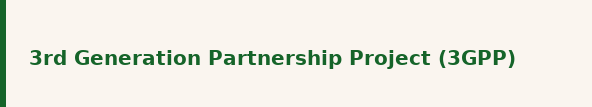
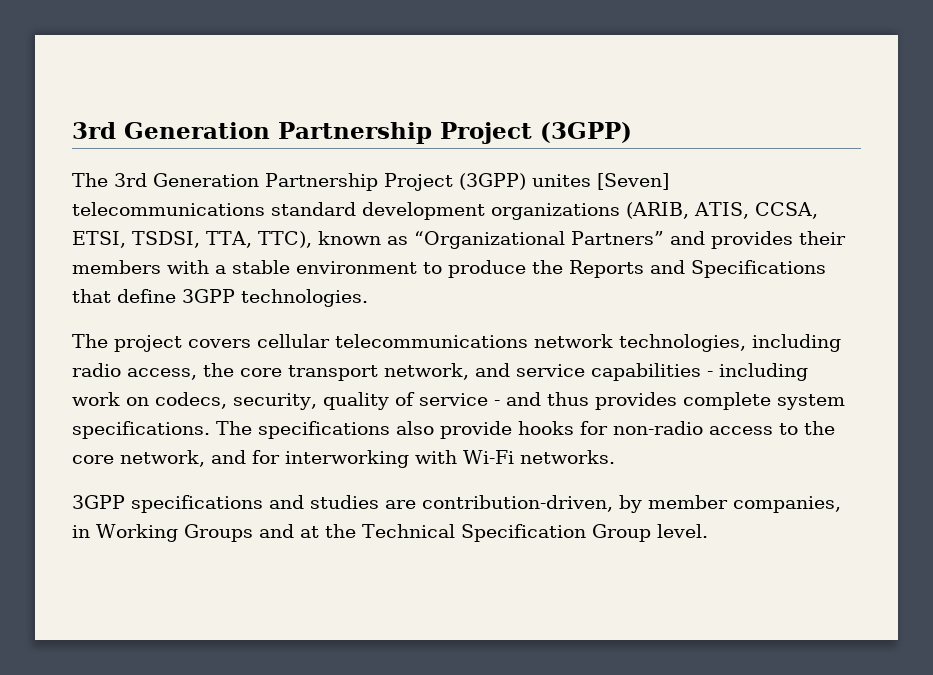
[29,50,516,69] 3rd Generation Partnership Project (3GPP) -> [72,122,632,144] [72,173,669,191] [72,202,818,220] [72,231,846,249] [72,260,826,278] [72,289,368,307] [72,334,841,352] [72,363,808,381] [72,392,845,410] [72,421,835,439] [72,450,615,468] [72,495,841,513] [72,524,708,542] 3rd Generation Partnership Project (3GPP) // The 3rd Generation Partnership Project (3GPP) unites [Seven] telecommunications standard development organizations (ARIB, ATIS, CCSA, ETSI, TSDSI, TTA, TTC), known as “Organizational Partners” and provides their members with a stable environment to produce the Reports and Specifications that define 3GPP technologies. // The project covers cellular telecommunications network technologies, including radio access, the core transport network, and service capabilities - including work on codecs, security, quality of service - and thus provides complete system specifications. The specifications also provide hooks for non-radio access to the core network, and for interworking with Wi-Fi networks. // 3GPP specifications and studies are contribution-driven, by member companies, in Working Groups and at the Technical Specification Group level.

